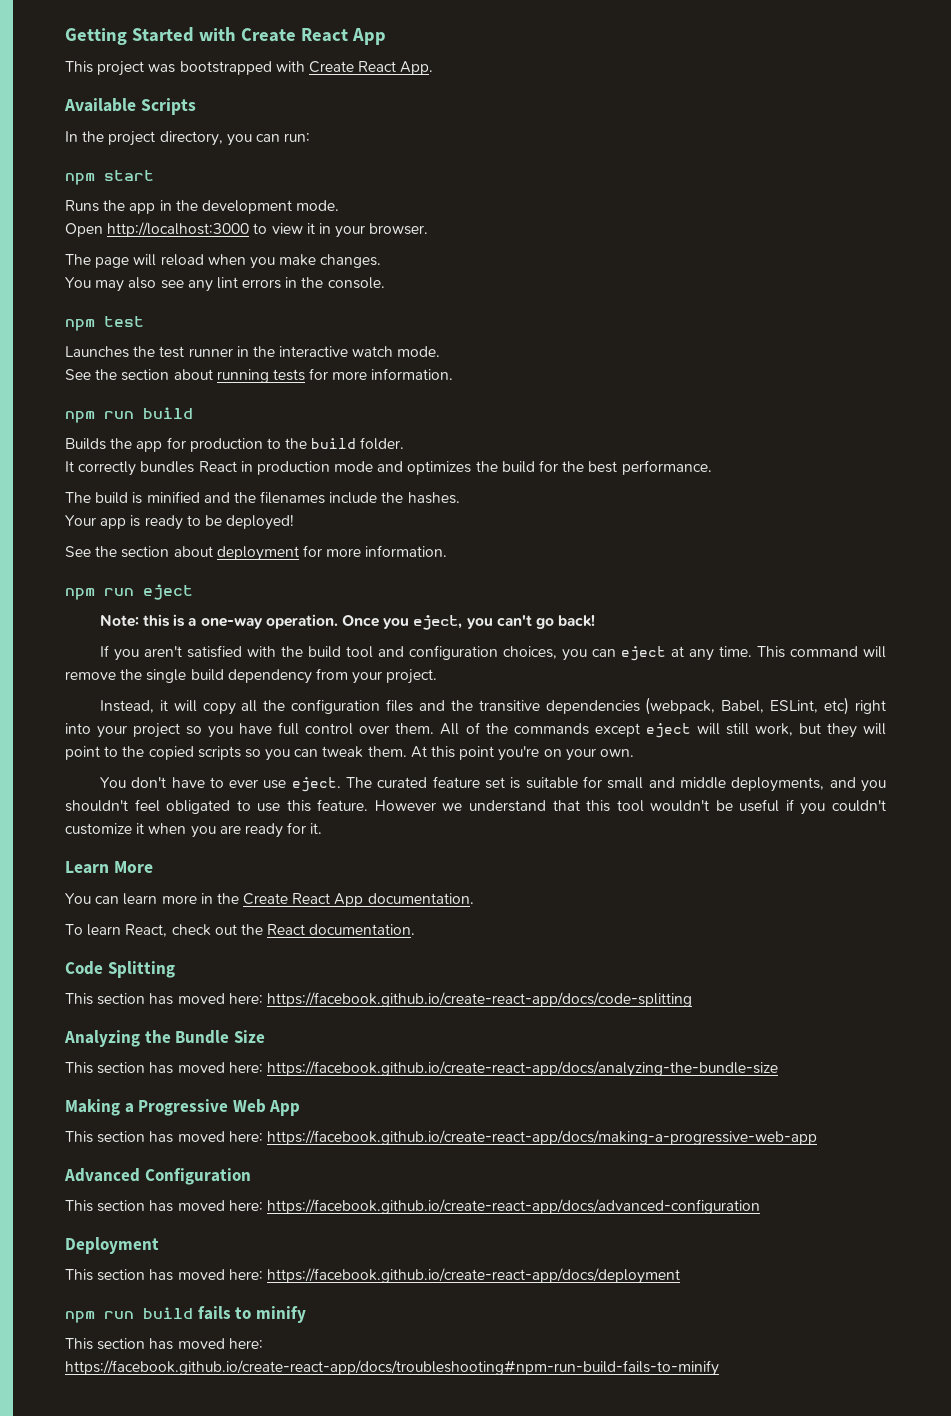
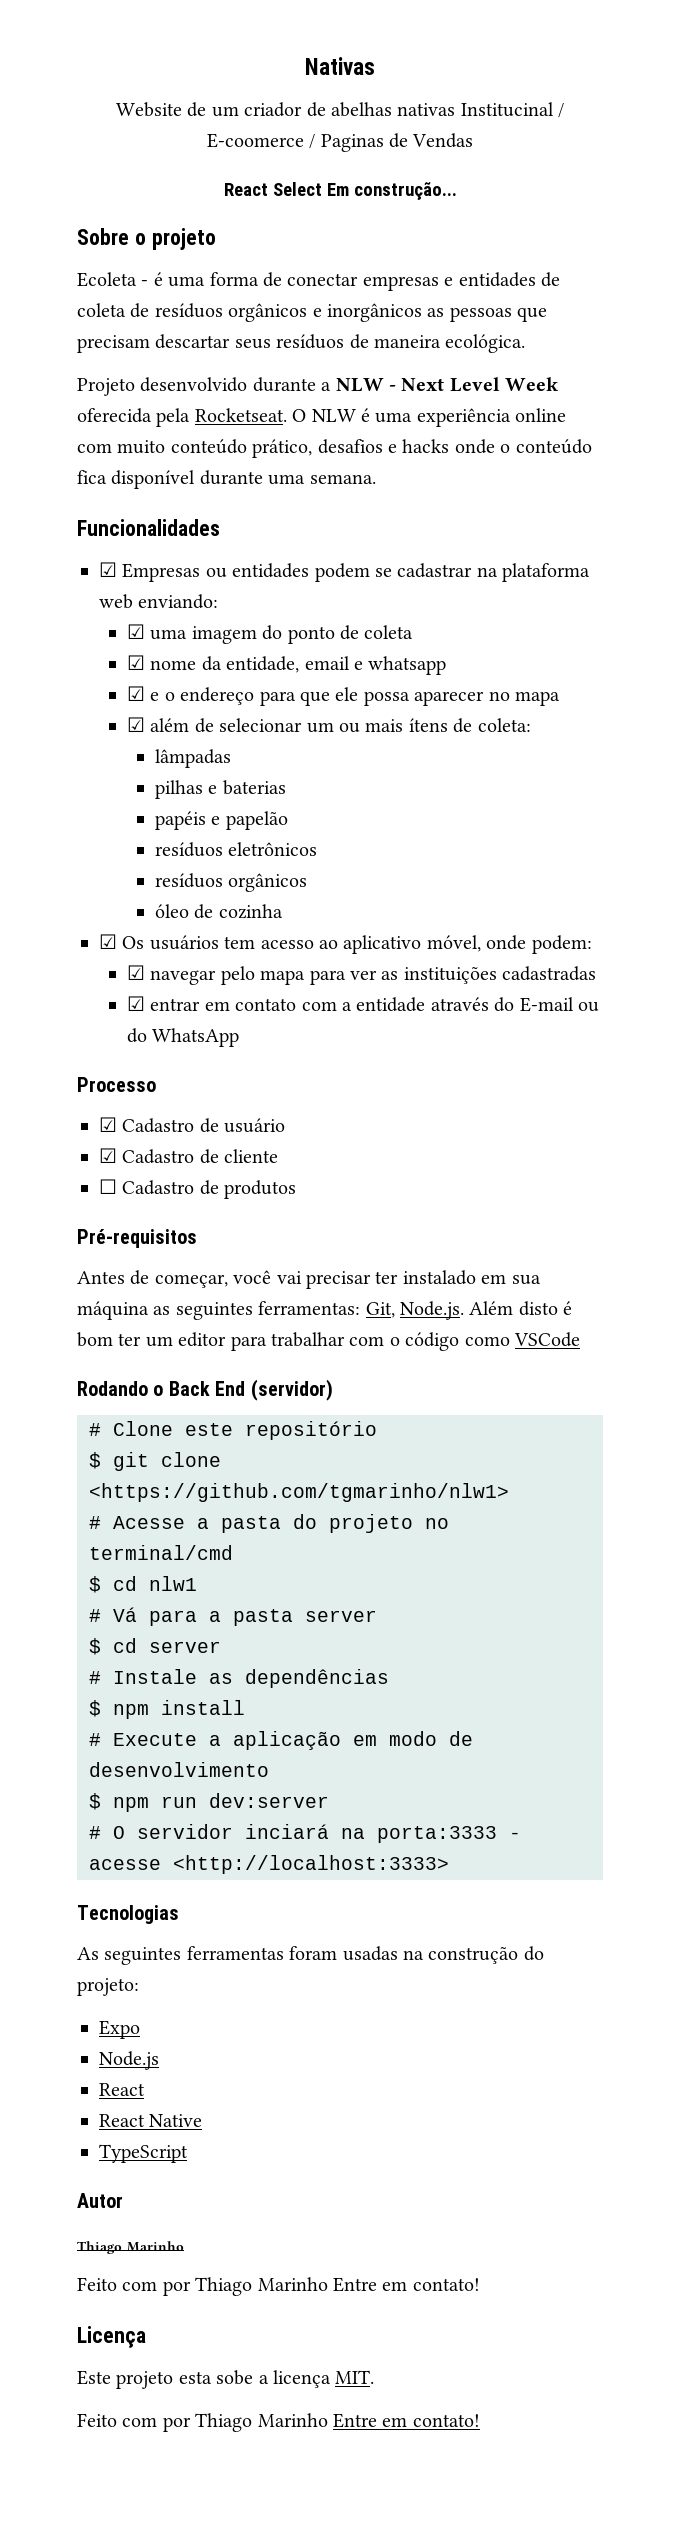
[65,27,386,45] [65,61,434,76] [64,98,196,115] [65,131,311,146] [65,170,154,185] [65,200,340,214] [65,222,429,238] [65,254,382,269] [65,277,385,292] [65,316,144,331] [65,346,441,358] [65,368,454,383] [65,407,193,423] [65,437,405,452] [65,460,712,476] [65,491,460,504] [65,514,295,530] [65,545,448,561] [65,584,193,600] [99,614,596,630] [99,645,887,661] [65,668,438,684] [99,697,887,715] [65,722,886,738] [65,746,634,761] [99,776,886,792] [65,799,886,815] [65,822,323,838] [65,861,153,874] [65,893,474,907] [65,924,416,937] [65,961,175,978] [65,992,692,1007] [64,1030,265,1047] [65,1061,778,1077] [65,1099,301,1116] [65,1130,817,1145] [64,1168,251,1185] [65,1199,760,1214] [65,1237,159,1254] [65,1268,680,1284] [65,1306,306,1323] [65,1338,263,1350] [65,1360,719,1376] Getting Started with Create React App // This project was bootstrapped with Create React App. // Available Scripts // In the project directory, you can run: // npm start // Runs the app in the development mode. // Open http://localhost:3000 to view it in your browser. // The page will reload when you make changes. // You may also see any lint errors in the console. // npm test // Launches the test runner in the interactive watch mode. // See the section about running tests for more information. // npm run build // Builds the app for production to the build folder. // It correctly bundles React in production mode and optimizes the build for the best performance. // The build is minified and the filenames include the hashes. // Your app is ready to be deployed! // See the section about deployment for more information. // npm run eject // Note: this is a one-way operation. Once you eject, you can't go back! // If you aren't satisfied with the build tool and configuration choices, you can eject at any time. This command will remove the single build dependency from your project. // Instead, it will copy all the configuration files and the transitive dependencies (webpack, Babel, ESLint, etc) right into your project so you have full control over them. All of the commands except eject will still work, but they will point to the copied scripts so you can tweak them. At this point you're on your own. // You don't have to ever use eject. The curated feature set is suitable for small and middle deployments, and you shouldn't feel obligated to use this feature. However we understand that this tool wouldn't be useful if you couldn't customize it when you are ready for it. // Learn More // You can learn more in the Create React App documentation. // To learn React, check out the React documentation. // Code Splitting // This section has moved here: https://facebook.github.io/create-react-app/docs/code-splitting // Analyzing the Bundle Size // This section has moved here: https://facebook.github.io/create-react-app/docs/analyzing-the-bundle-size // Making a Progressive Web App // This section has moved here: https://facebook.github.io/create-react-app/docs/making-a-progressive-web-app // Advanced Configuration // This section has moved here: https://facebook.github.io/create-react-app/docs/advanced-configuration // Deployment // This section has moved here: https://facebook.github.io/create-react-app/docs/deployment // npm run build fails to minify // This section has moved here: https://facebook.github.io/create-react-app/docs/troubleshooting#npm-run-build-fails-to-minify -> [305,57,375,75] [115,102,565,118] [206,133,474,152] [223,182,457,200] [77,228,216,250] [77,272,560,291] [77,303,548,322] [77,334,526,353] [77,377,560,396] [77,408,567,427] [77,439,592,458] [77,470,376,489] [77,519,220,536] [99,562,591,582] [99,594,219,609] [126,624,414,644] [126,655,447,675] [126,686,560,706] [126,717,531,733] [154,749,231,768] [154,780,286,799] [154,811,288,830] [154,842,318,857] [154,873,308,892] [154,904,283,919] [99,934,592,954] [126,965,597,985] [126,996,599,1012] [126,1028,240,1047] [77,1077,156,1092] [99,1117,286,1133] [99,1148,279,1164] [99,1179,297,1199] [77,1229,197,1248] [77,1270,541,1289] [77,1301,573,1320] [77,1332,580,1351] [77,1379,333,1401] [89,1421,377,1440] [89,1452,221,1471] [89,1483,509,1502] [89,1514,449,1533] [89,1545,233,1560] [89,1576,197,1593] [89,1607,377,1626] [89,1638,221,1655] [89,1669,389,1688] [89,1700,245,1719] [89,1731,473,1750] [89,1762,269,1777] [89,1793,329,1812] [89,1824,521,1843] [89,1855,449,1874] [77,1905,179,1924] [77,1946,544,1965] [77,1978,139,1996] [99,2020,140,2039] [99,2051,159,2070] [99,2083,145,2096] [99,2114,203,2127] [99,2144,188,2163] [77,2193,123,2208] [77,2241,185,2254] [77,2277,480,2296] [77,2326,146,2348] [77,2370,375,2389] [77,2413,480,2432] Nativas // Website de um criador de abelhas nativas Institucinal / E-coomerce / Paginas de Vendas // React Select Em construção... // Sobre o projeto // Ecoleta - é uma forma de conectar empresas e entidades de coleta de resíduos orgânicos e inorgânicos as pessoas que precisam descartar seus resíduos de maneira ecológica. // Projeto desenvolvido durante a NLW - Next Level Week oferecida pela Rocketseat. O NLW é uma experiência online com muito conteúdo prático, desafios e hacks onde o conteúdo fica disponível durante uma semana. // Funcionalidades // ☑ Empresas ou entidades podem se cadastrar na plataforma web enviando: // ☑ uma imagem do ponto de coleta // ☑ nome da entidade, email e whatsapp // ☑ e o endereço para que ele possa aparecer no mapa // ☑ além de selecionar um ou mais ítens de coleta: // lâmpadas // pilhas e baterias // papéis e papelão // resíduos eletrônicos // resíduos orgânicos // óleo de cozinha // ☑ Os usuários tem acesso ao aplicativo móvel, onde podem: // ☑ navegar pelo mapa para ver as instituições cadastradas // ☑ entrar em contato com a entidade através do E-mail ou do WhatsApp // Processo // ☑ Cadastro de usuário // ☑ Cadastro de cliente // ☐ Cadastro de produtos // Pré-requisitos // Antes de começar, você vai precisar ter instalado em sua máquina as seguintes ferramentas: Git, Node.js. Além disto é bom ter um editor para trabalhar com o código como VSCode // Rodando o Back End (servidor) // # Clone este repositório // $ git clone <https://github.com/tgmarinho/nlw1> // # Acesse a pasta do projeto no terminal/cmd // $ cd nlw1 // # Vá para a pasta server // $ cd server // # Instale as dependências // $ npm install // # Execute a aplicação em modo de desenvolvimento // $ npm run dev:server // # O servidor inciará na porta:3333 - acesse <http://localhost:3333> // Tecnologias // As seguintes ferramentas foram usadas na construção do projeto: // Expo // Node.js // React // React Native // TypeScript // Autor // Thiago Marinho // Feito com por Thiago Marinho Entre em contato! // Licença // Este projeto esta sobe a licença MIT. // Feito com por Thiago Marinho Entre em contato!

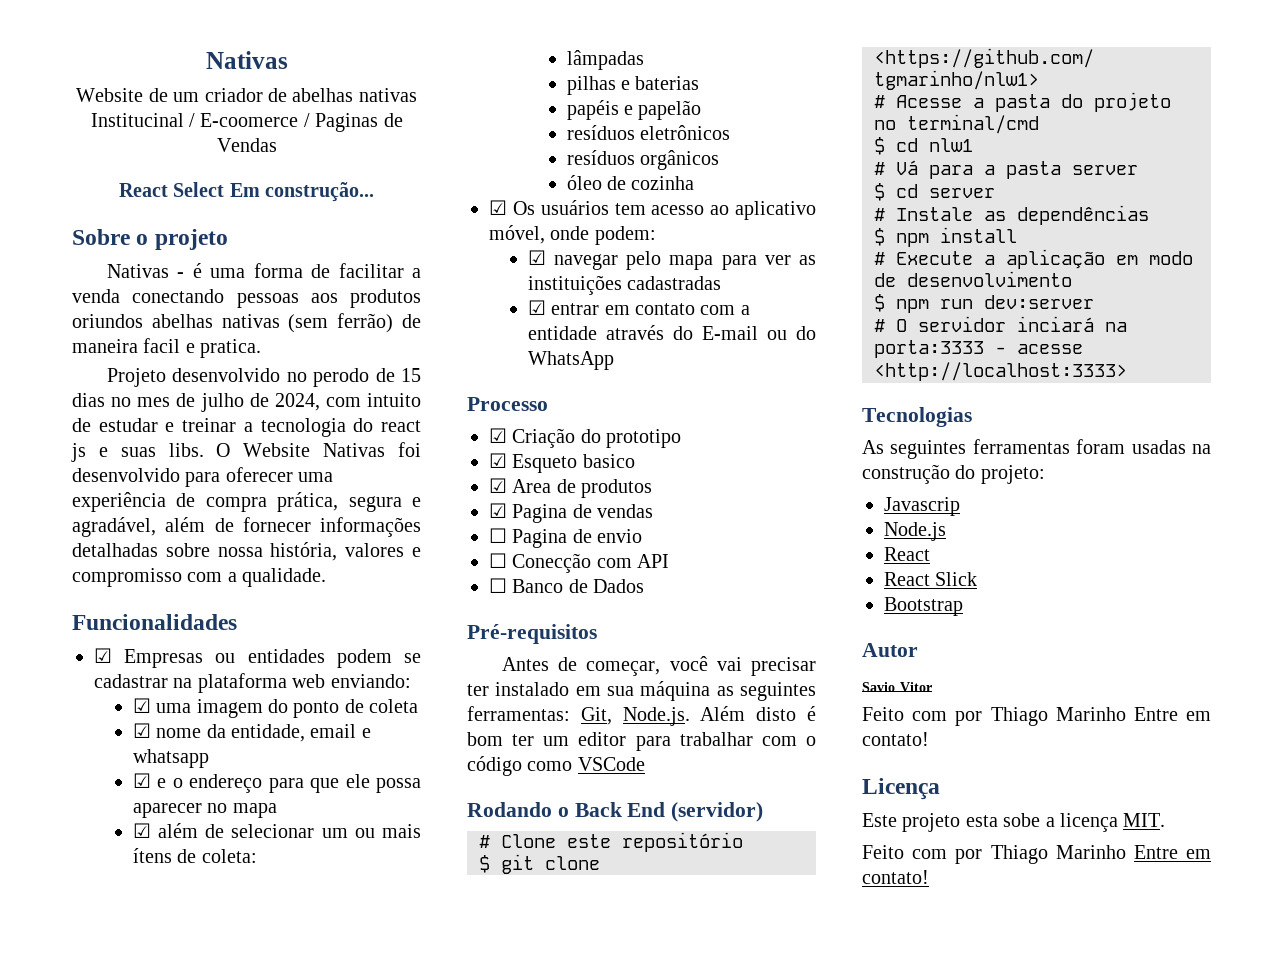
[77,272,137,287] Ecoleta -> [107,264,170,278] Nativas
[287,272,560,291] [77,303,548,322] [77,334,526,353] [77,377,560,396] [77,408,567,427] [77,439,592,458] [77,470,376,489] conectar empresas e entidades de coleta de resíduos orgânicos e inorgânicos as pessoas que precisam descartar seus resíduos de maneira ecológica. // Projeto desenvolvido durante a NLW - Next Level Week oferecida pela Rocketseat. O NLW é uma experiência online com muito conteúdo prático, desafios e hacks onde o conteúdo fica disponível durante uma semana. -> [338,263,421,278] [72,289,421,308] [72,313,422,333] [72,338,262,358] [107,368,421,387] [72,393,421,412] [72,418,421,437] [71,442,421,462] [72,467,334,487] [72,492,421,512] [72,517,421,537] [72,542,422,561] [72,568,327,587] facilitar a venda conectando pessoas aos produtos oriundos abelhas nativas (sem ferrão) de maneira facil e pratica. // Projeto desenvolvido no perodo de 15 dias no mes de julho de 2024, com intuito de estudar e treinar a tecnologia do react js e suas libs. O Website Nativas foi desenvolvido para oferecer uma experiência de compra prática, segura e agradável, além de fornecer informações detalhadas sobre nossa história, valores e compromisso com a qualidade.
[122,1118,286,1133] [99,1148,279,1164] [99,1179,297,1199] Cadastro de usuário // ☑ Cadastro de cliente // ☐ Cadastro de produtos -> [512,428,682,448] [489,453,635,473] [489,478,653,498] [489,503,654,523] [489,528,643,548] [489,553,670,573] [489,578,645,593] Criação do prototipo // ☑ Esqueto basico // ☑ Area de produtos // ☑ Pagina de vendas // ☐ Pagina de envio // ☐ Conecção com API // ☐ Banco de Dados
[99,2020,140,2039] Expo -> [884,497,960,516] Javascrip
[149,2114,203,2127] [99,2144,188,2163] Native // TypeScript -> [935,572,978,586] [884,597,963,616] Slick // Bootstrap
[77,2241,185,2254] Thiago Marinho -> [862,682,933,692] Savio Vitor

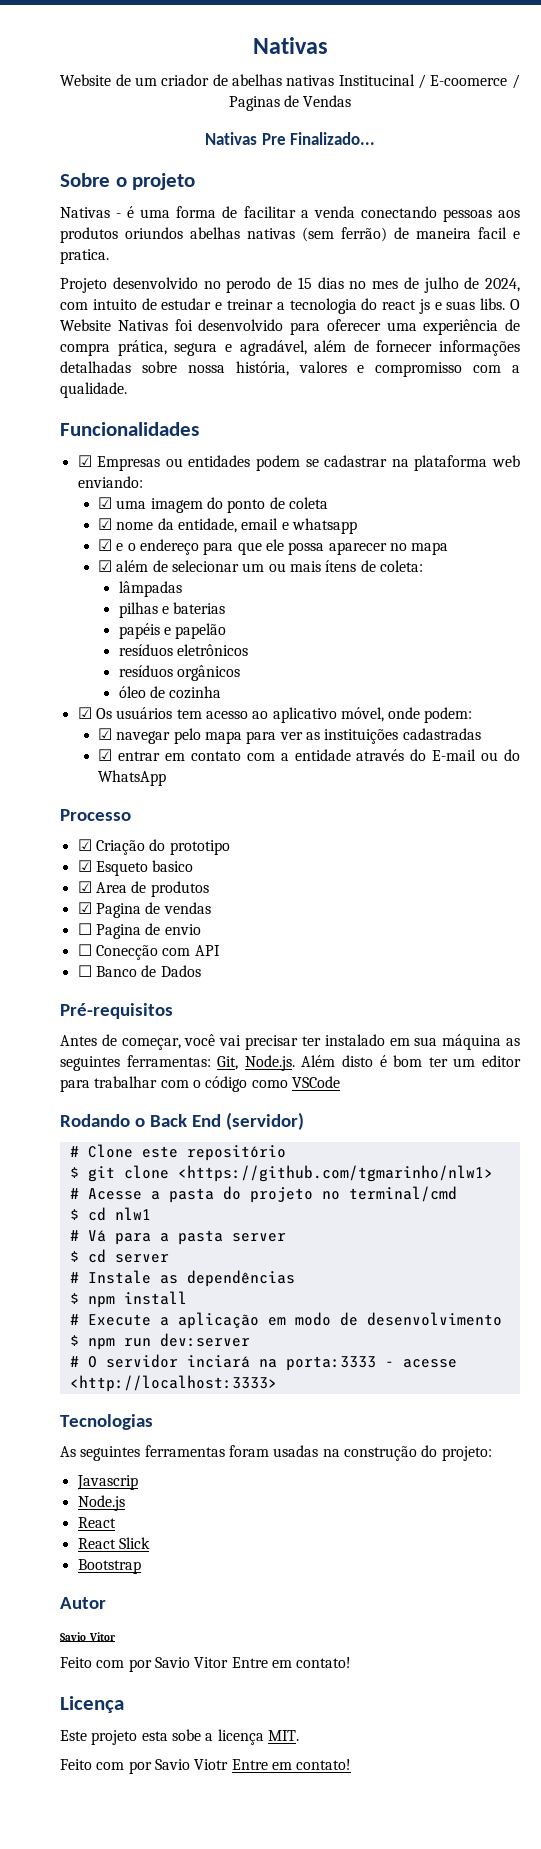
[118,182,375,202] React Select Em construção... -> [205,132,375,145] Nativas Pre Finalizado...
[990,707,1126,726] Thiago Marinho -> [154,1657,229,1668] Savio Vitor
[990,845,1126,864] Thiago Marinho -> [154,1759,229,1770] Savio Viotr

